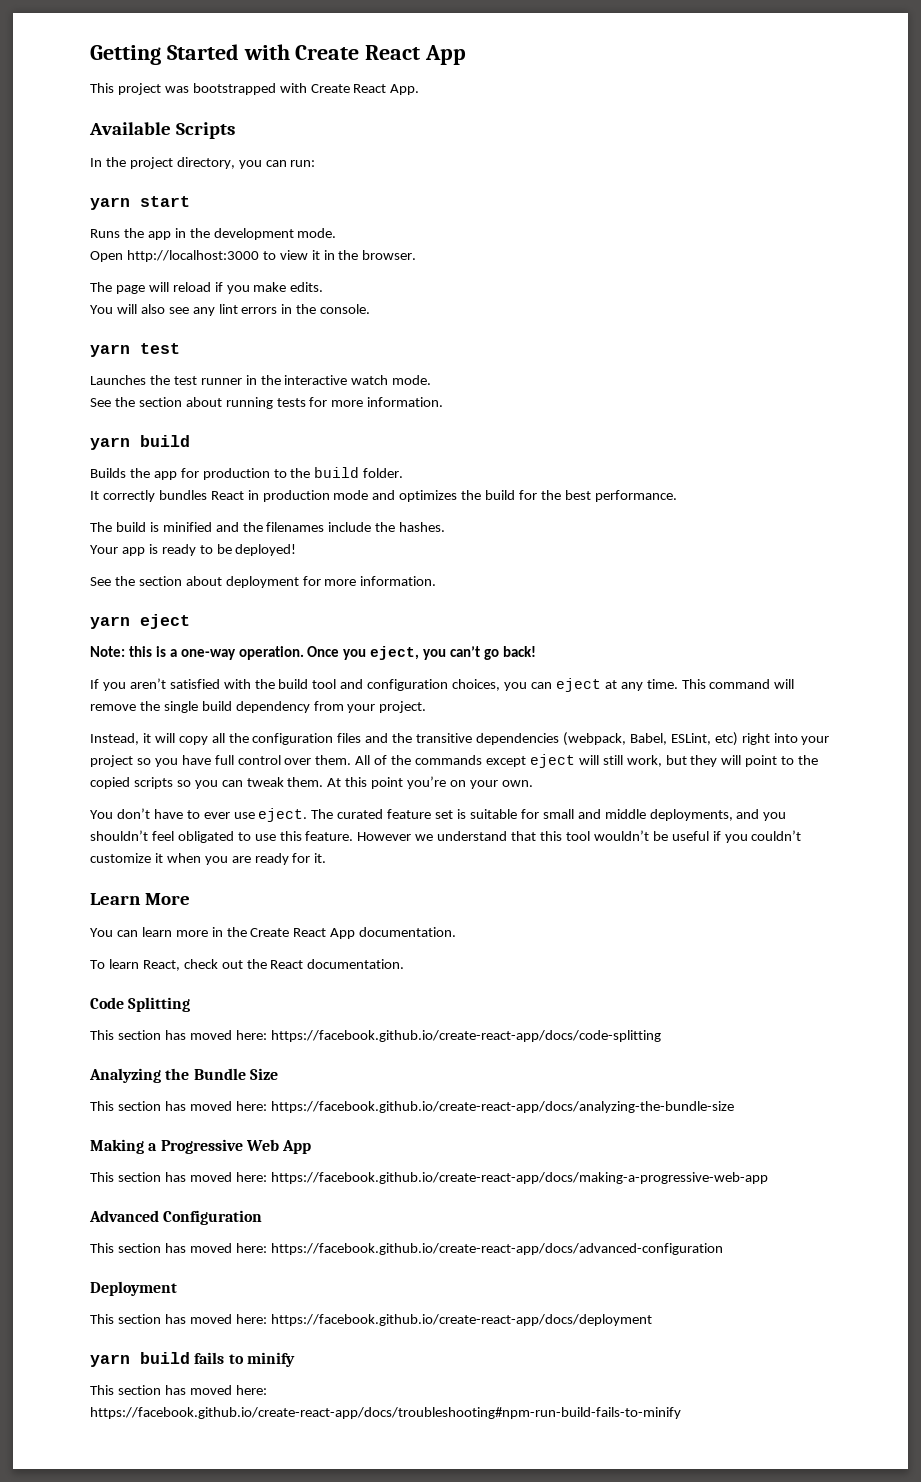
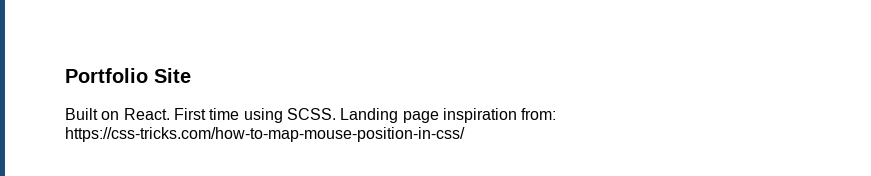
[90,44,467,65] [90,83,420,95] [89,122,235,139] [90,157,316,169] [90,196,190,210] [90,228,337,240] [90,250,417,262] [90,282,324,294] [90,304,371,316] [90,343,180,357] [90,375,432,385] [90,397,444,409] [90,435,190,450] [90,467,404,480] [90,490,677,502] [90,522,446,532] [90,544,297,556] [90,576,437,588] [90,614,190,629] [90,646,536,660] [90,678,795,692] [90,701,427,713] [90,732,830,746] [90,754,819,768] [90,776,533,789] [90,808,787,822] [90,830,802,843] [90,853,327,865] [90,893,190,905] [90,927,457,939] [90,959,405,971] [90,997,191,1012] [90,1030,661,1042] [89,1068,278,1083] [90,1101,734,1113] [90,1139,312,1154] [90,1172,768,1184] [89,1210,263,1225] [90,1243,723,1255] [90,1281,177,1296] [90,1314,652,1326] [90,1352,295,1367] [90,1385,267,1395] [90,1407,681,1419] Getting Started with Create React App // This project was bootstrapped with Create React App. // Available Scripts // In the project directory, you can run: // yarn start // Runs the app in the development mode. // Open http://localhost:3000 to view it in the browser. // The page will reload if you make edits. // You will also see any lint errors in the console. // yarn test // Launches the test runner in the interactive watch mode. // See the section about running tests for more information. // yarn build // Builds the app for production to the build folder. // It correctly bundles React in production mode and optimizes the build for the best performance. // The build is minified and the filenames include the hashes. // Your app is ready to be deployed! // See the section about deployment for more information. // yarn eject // Note: this is a one-way operation. Once you eject, you can’t go back! // If you aren’t satisfied with the build tool and configuration choices, you can eject at any time. This command will remove the single build dependency from your project. // Instead, it will copy all the configuration files and the transitive dependencies (webpack, Babel, ESLint, etc) right into your project so you have full control over them. All of the commands except eject will still work, but they will point to the copied scripts so you can tweak them. At this point you’re on your own. // You don’t have to ever use eject. The curated feature set is suitable for small and middle deployments, and you shouldn’t feel obligated to use this feature. However we understand that this tool wouldn’t be useful if you couldn’t customize it when you are ready for it. // Learn More // You can learn more in the Create React App documentation. // To learn React, check out the React documentation. // Code Splitting // This section has moved here: https://facebook.github.io/create-react-app/docs/code-splitting // Analyzing the Bundle Size // This section has moved here: https://facebook.github.io/create-react-app/docs/analyzing-the-bundle-size // Making a Progressive Web App // This section has moved here: https://facebook.github.io/create-react-app/docs/making-a-progressive-web-app // Advanced Configuration // This section has moved here: https://facebook.github.io/create-react-app/docs/advanced-configuration // Deployment // This section has moved here: https://facebook.github.io/create-react-app/docs/deployment // yarn build fails to minify // This section has moved here: https://facebook.github.io/create-react-app/docs/troubleshooting#npm-run-build-fails-to-minify -> [65,68,191,83] [65,108,557,123] [65,127,465,142] Portfolio Site // Built on React. First time using SCSS. Landing page inspiration from: https://css-tricks.com/how-to-map-mouse-position-in-css/

